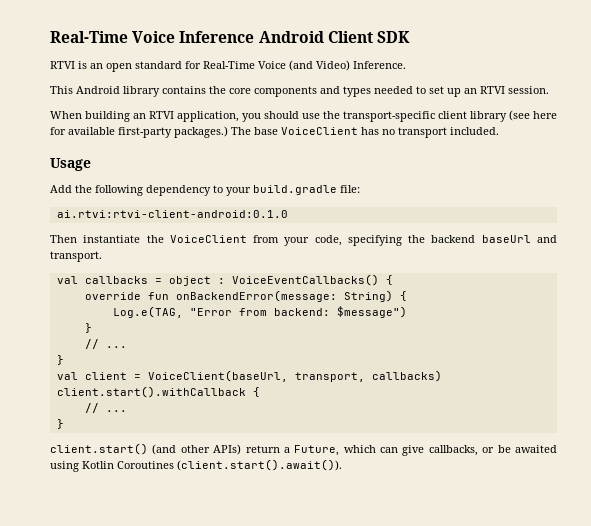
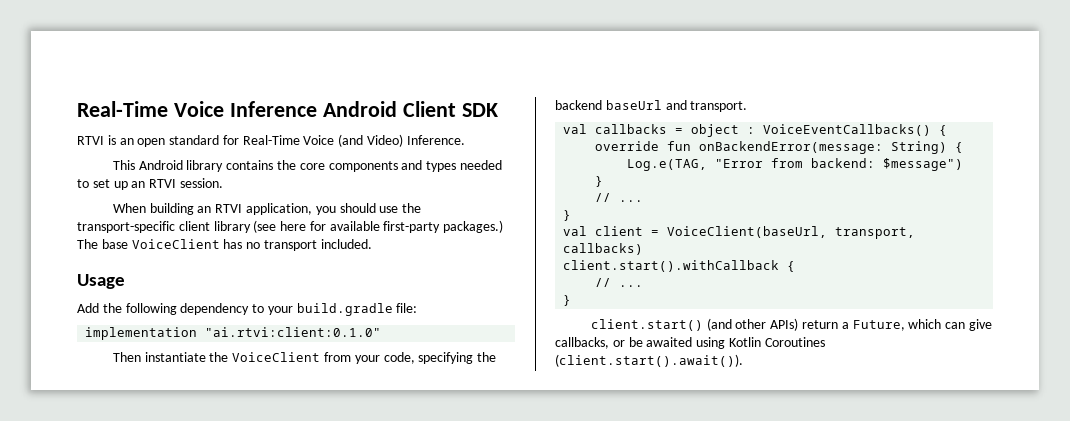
[56,210,288,218] ai.rtvi:rtvi-client-android:0.1.0 -> [85,327,382,340] implementation "ai.rtvi:client:0.1.0"

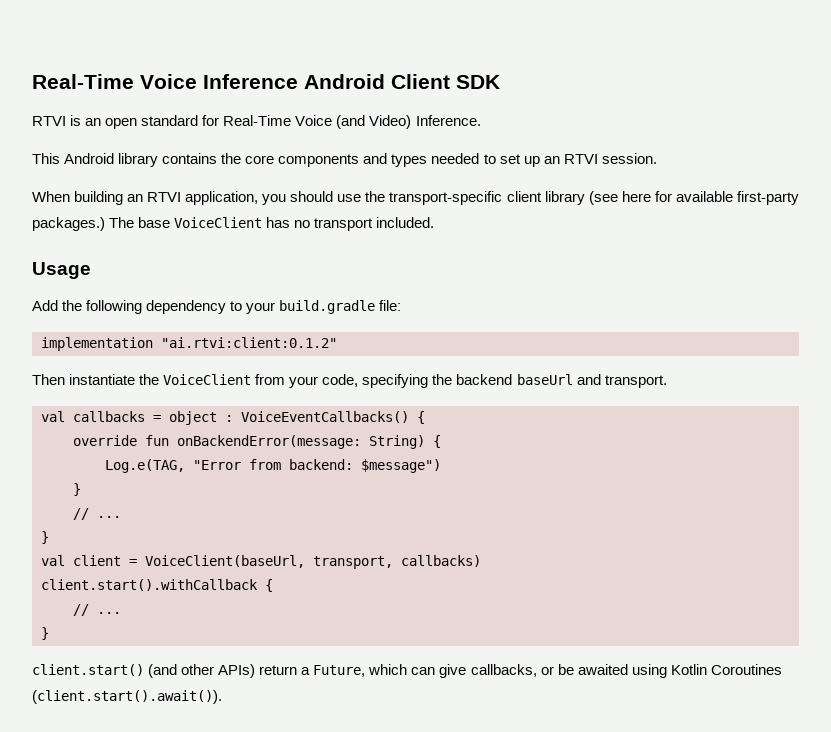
[205,327,382,337] "ai.rtvi:client:0.1.0" -> [161,337,337,348] "ai.rtvi:client:0.1.2"

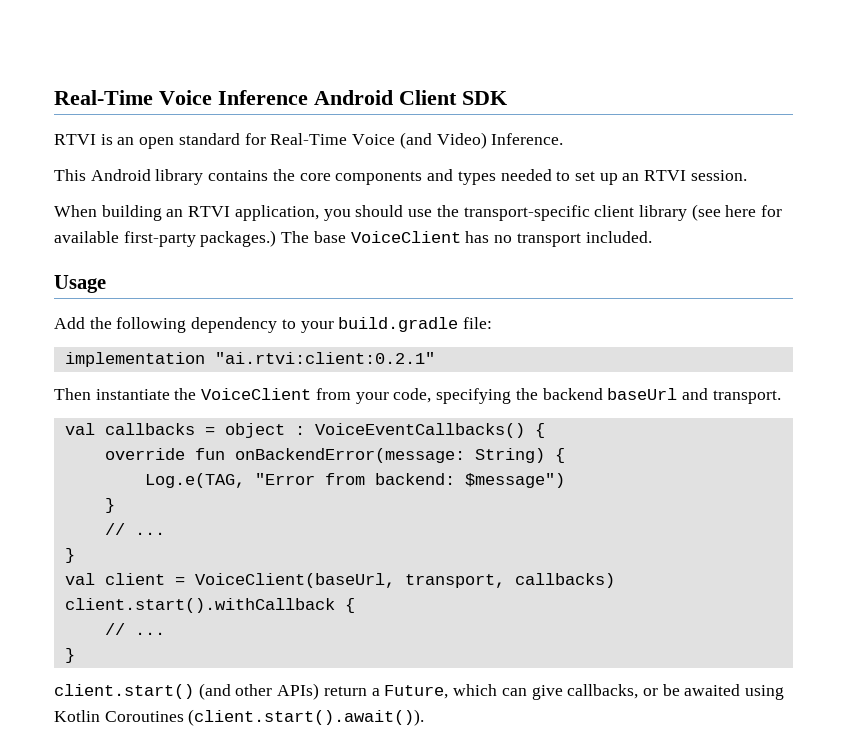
[161,337,337,348] "ai.rtvi:client:0.1.2" -> [214,352,435,364] "ai.rtvi:client:0.2.1"

